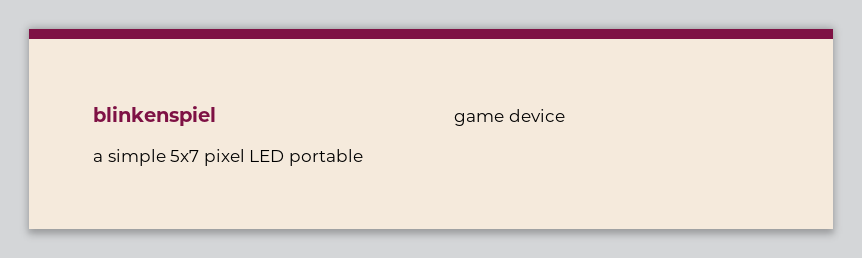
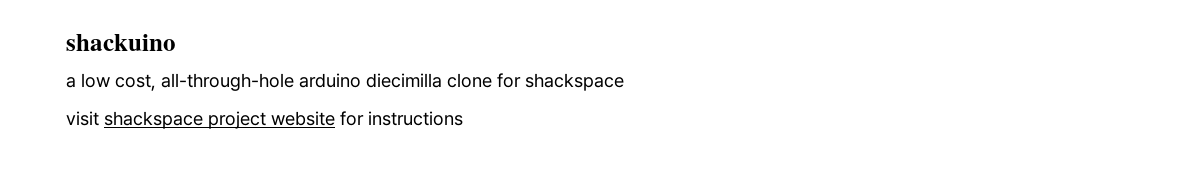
[93,106,216,126] blinkenspiel -> [66,34,176,51] shackuino
[107,149,363,166] [454,109,565,126] simple 5x7 pixel LED portable game device -> [81,73,624,91] [66,111,463,129] low cost, all-through-hole arduino diecimilla clone for shackspace // visit shackspace project website for instructions

